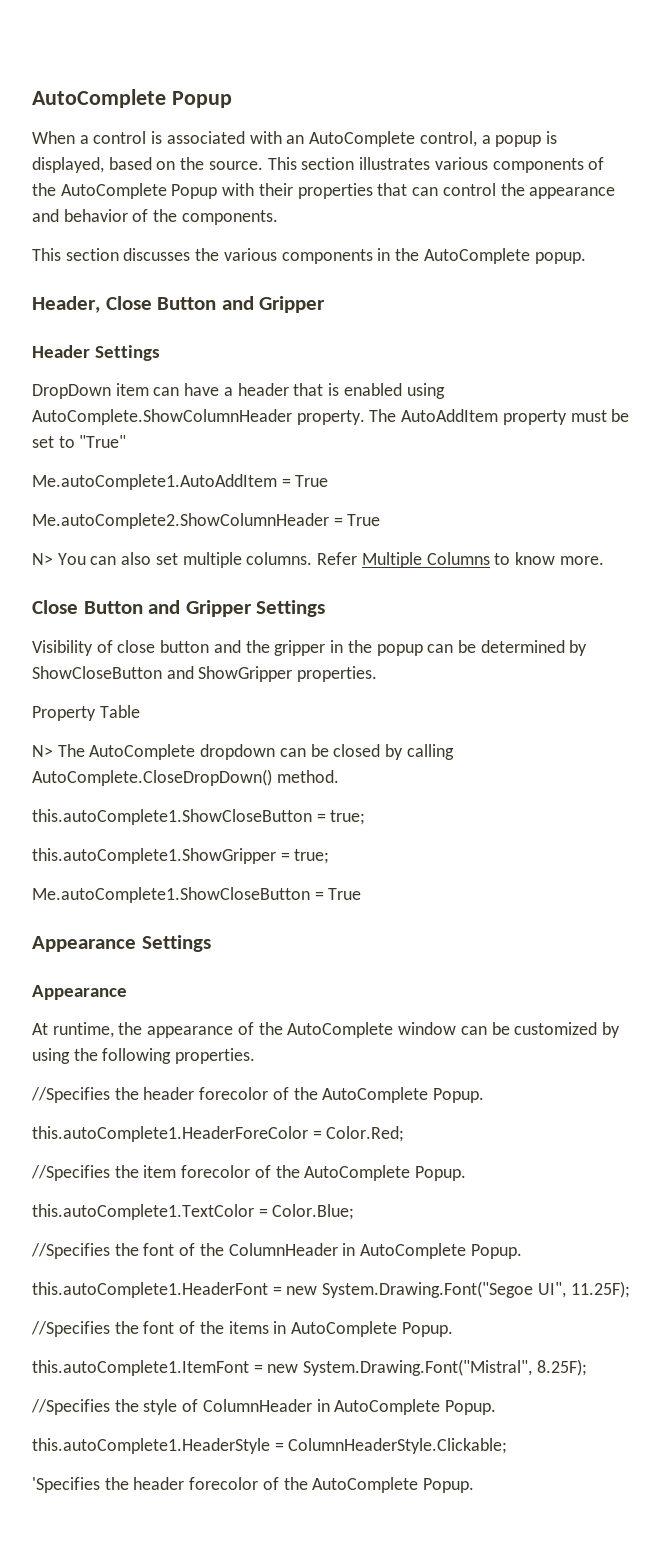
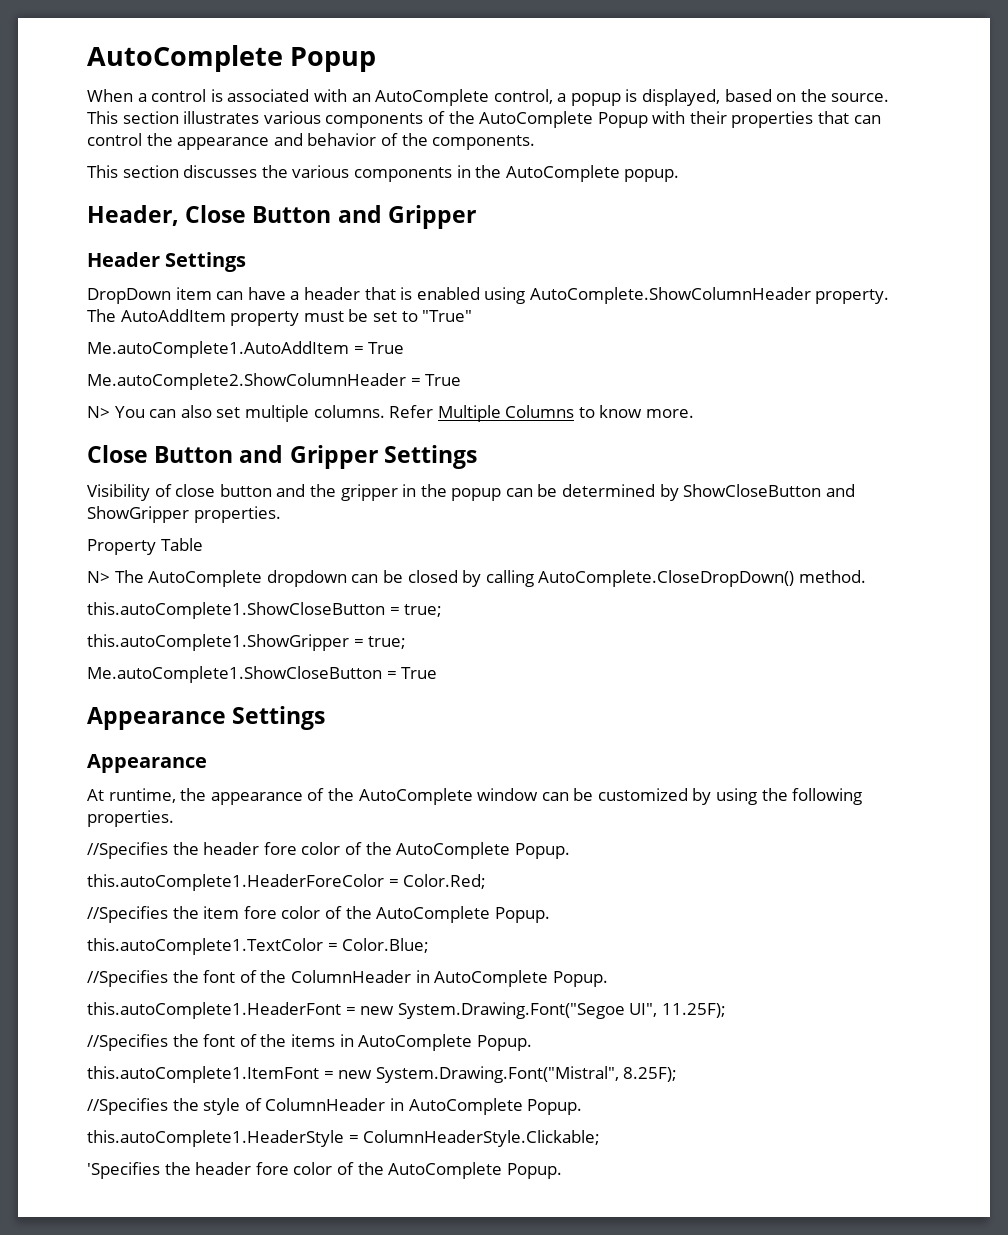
[199,1087,269,1100] forecolor -> [263,842,341,855] fore color
[181,1165,251,1178] forecolor -> [243,906,321,919] fore color
[189,1477,259,1490] forecolor -> [255,1162,333,1175] fore color

